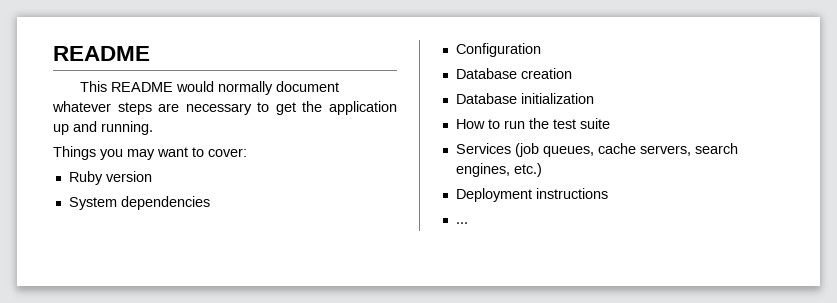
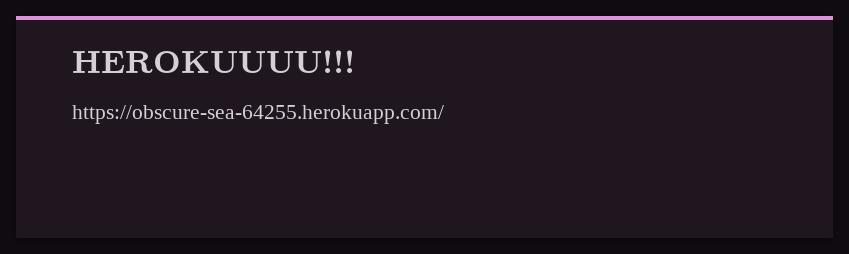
[53,46,150,61] [80,81,340,95] [52,101,397,115] [53,121,153,135] [53,146,247,160] [68,171,152,185] [68,196,210,210] [455,43,541,57] [455,68,572,79] [455,93,594,104] [455,118,610,129] [455,143,738,157] [455,163,542,177] [455,188,608,202] [455,222,468,224] README // This README would normally document whatever steps are necessary to get the application up and running. // Things you may want to cover: // Ruby version // System dependencies // Configuration // Database creation // Database initialization // How to run the test suite // Services (job queues, cache servers, search engines, etc.) // Deployment instructions // ... -> [72,50,355,73] [72,105,444,124] HEROKUUUU!!! // https://obscure-sea-64255.herokuapp.com/

